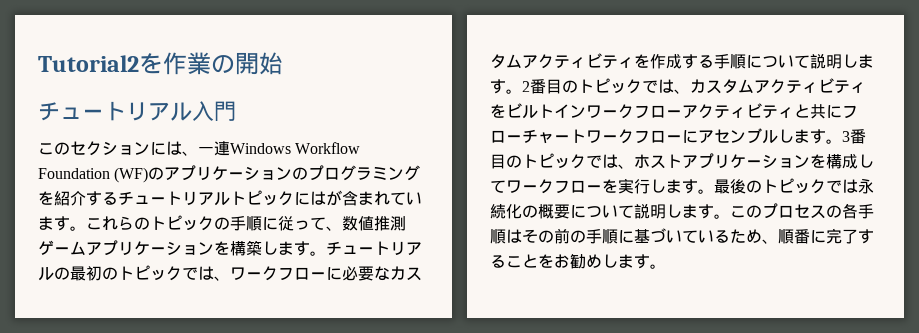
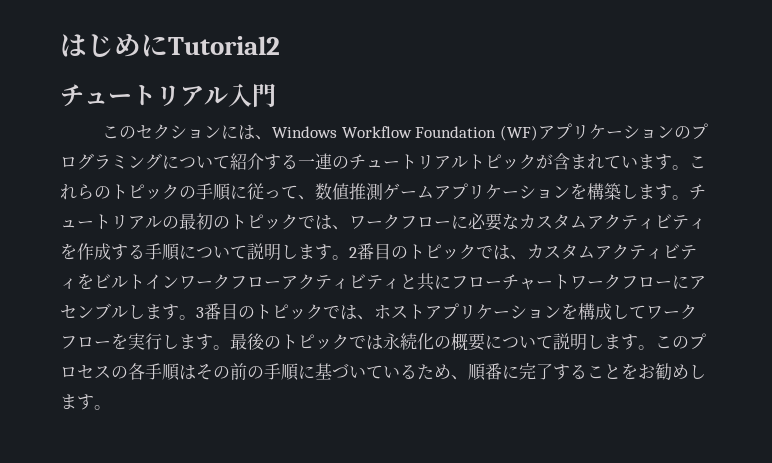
(38, 63) none -> [60,34,168,57] はじめに
[139,52,283,75] を作業の開始 -> (280, 45) none
[198,141,230,156] 一連 -> (273, 137) none
[148,167,165,180] の -> (538, 133) none
[38,191,54,205] を -> [162,155,230,169] について
(118, 198) none -> [298,153,349,170] 一連の
[294,191,326,205] には -> (536, 162) none

